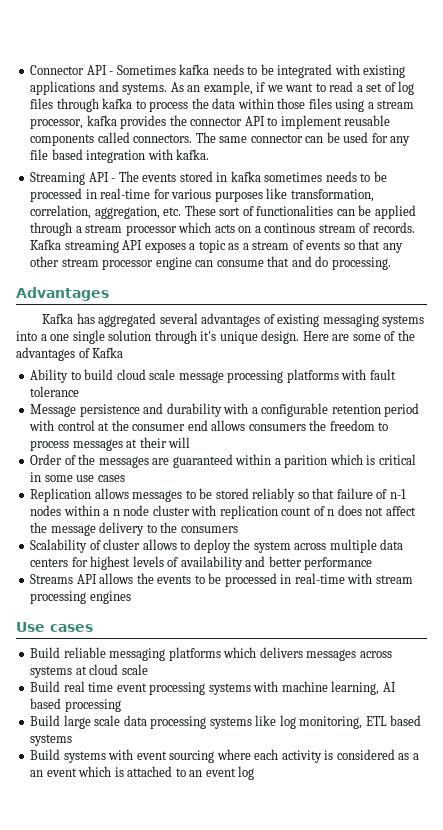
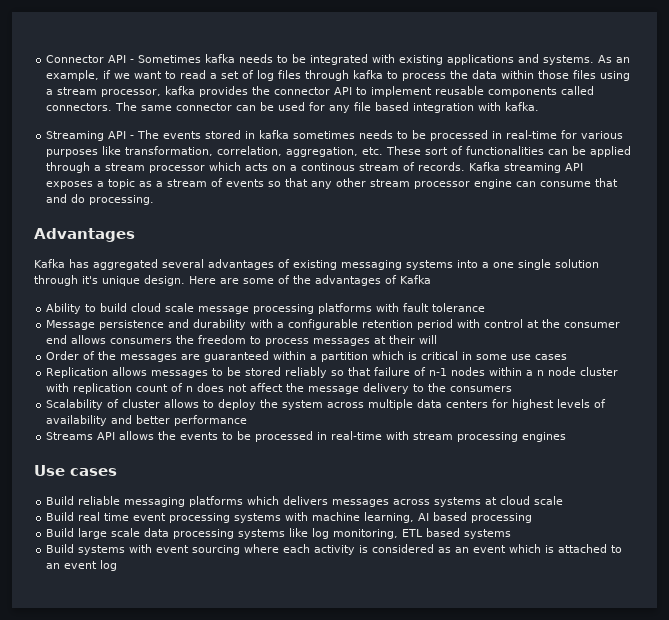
[284,455,328,468] parition -> [321,352,369,362] partition
[412,753,419,760] a -> (452, 550) none

